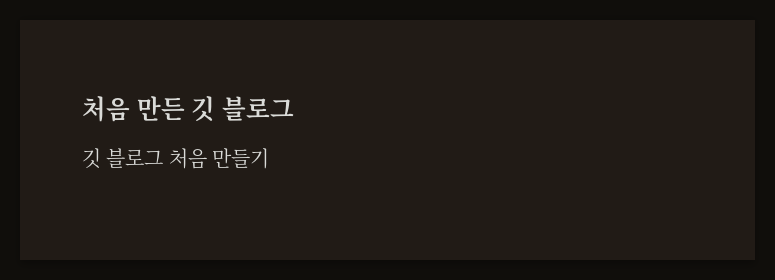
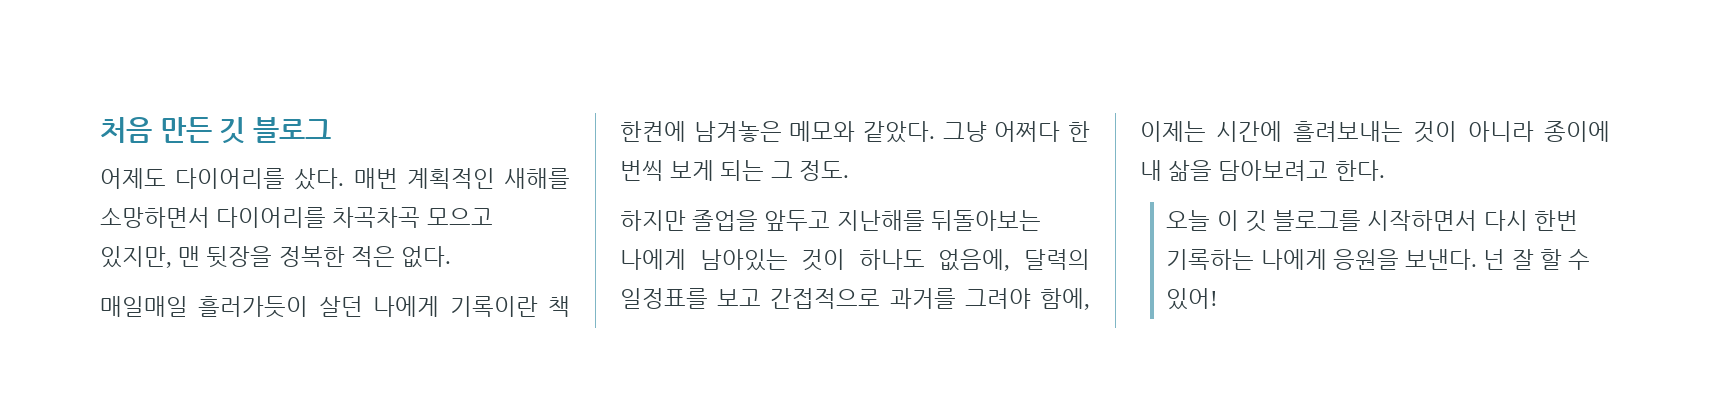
[82,148,270,169] 깃 블로그 처음 만들기 -> [100,168,570,190] [100,207,493,228] [100,246,452,268] [100,296,570,318] [620,121,1090,143] [620,160,849,181] [620,210,1041,231] [620,249,1090,271] [620,288,1090,310] [1140,121,1610,143] [1140,160,1385,181] [1166,210,1578,232] [1166,249,1590,270] [1166,288,1219,310] 어제도 다이어리를 샀다. 매번 계획적인 새해를 소망하면서 다이어리를 차곡차곡 모으고 있지만, 맨 뒷장을 정복한 적은 없다. // 매일매일 흘러가듯이 살던 나에게 기록이란 책 한켠에 남겨놓은 메모와 같았다. 그냥 어쩌다 한 번씩 보게 되는 그 정도. // 하지만 졸업을 앞두고 지난해를 뒤돌아보는 나에게 남아있는 것이 하나도 없음에, 달력의 일정표를 보고 간접적으로 과거를 그려야 함에, 이제는 시간에 흘려보내는 것이 아니라 종이에 내 삶을 담아보려고 한다. // 오늘 이 깃 블로그를 시작하면서 다시 한번 기록하는 나에게 응원을 보낸다. 넌 잘 할 수 있어!

